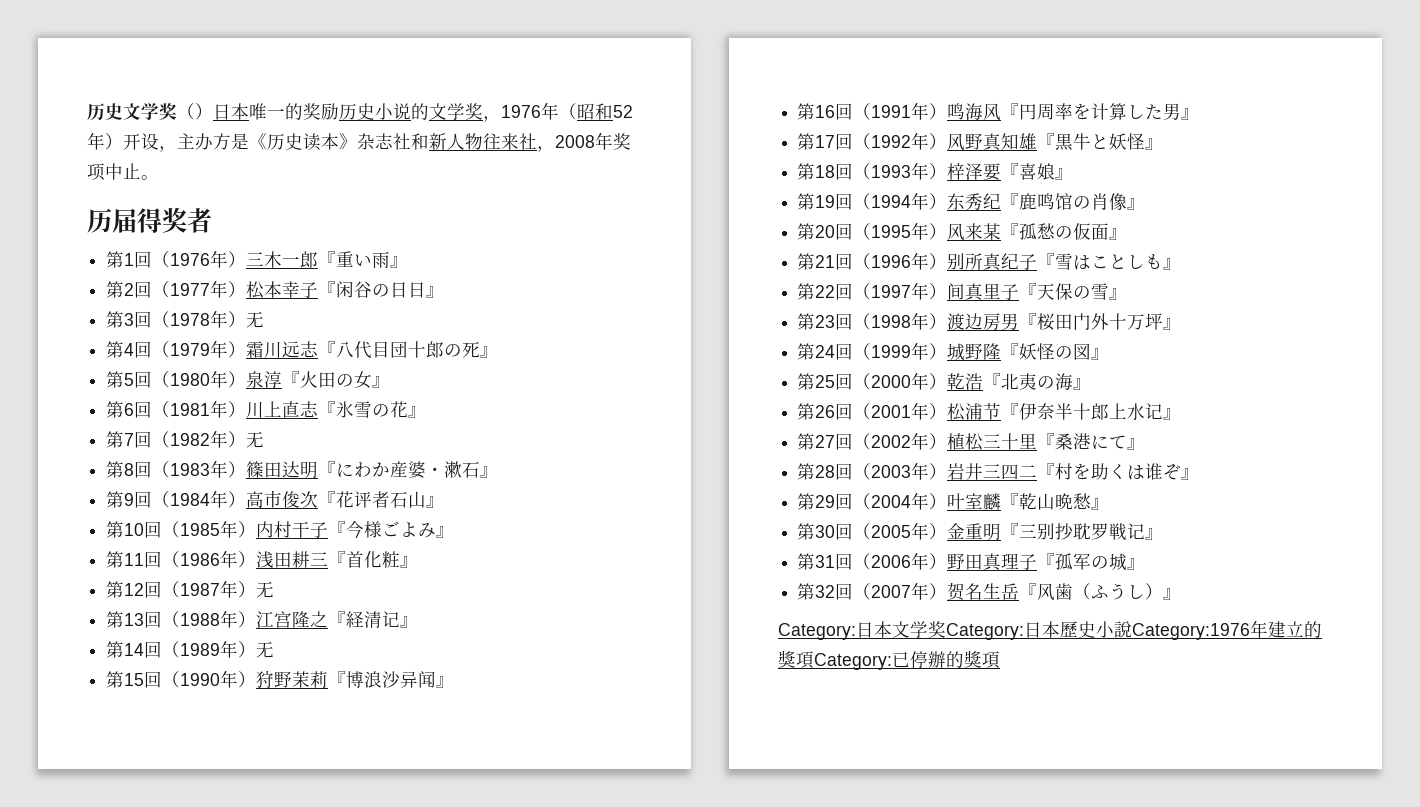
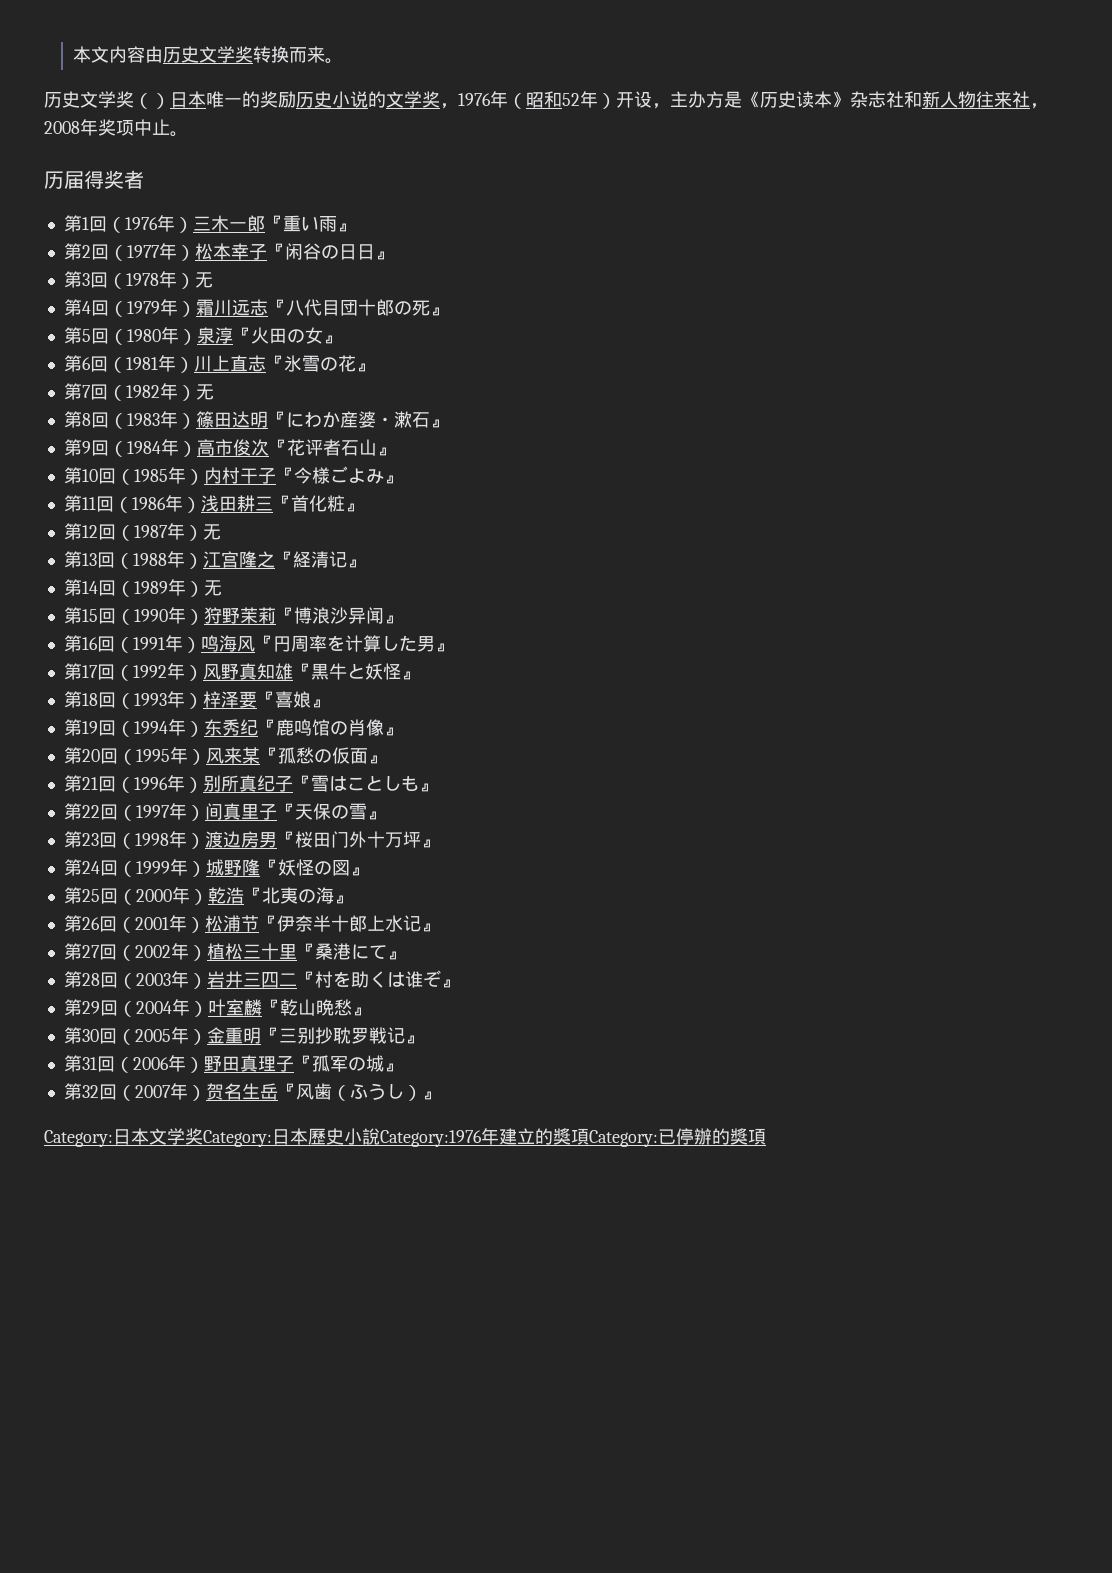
(87, 112) none -> [73,46,344,64] 本文内容由历史文学奖转换而来。 //

